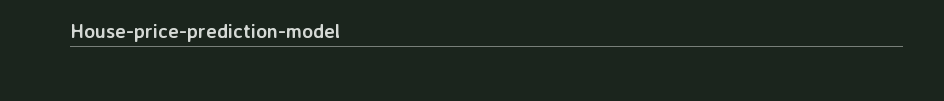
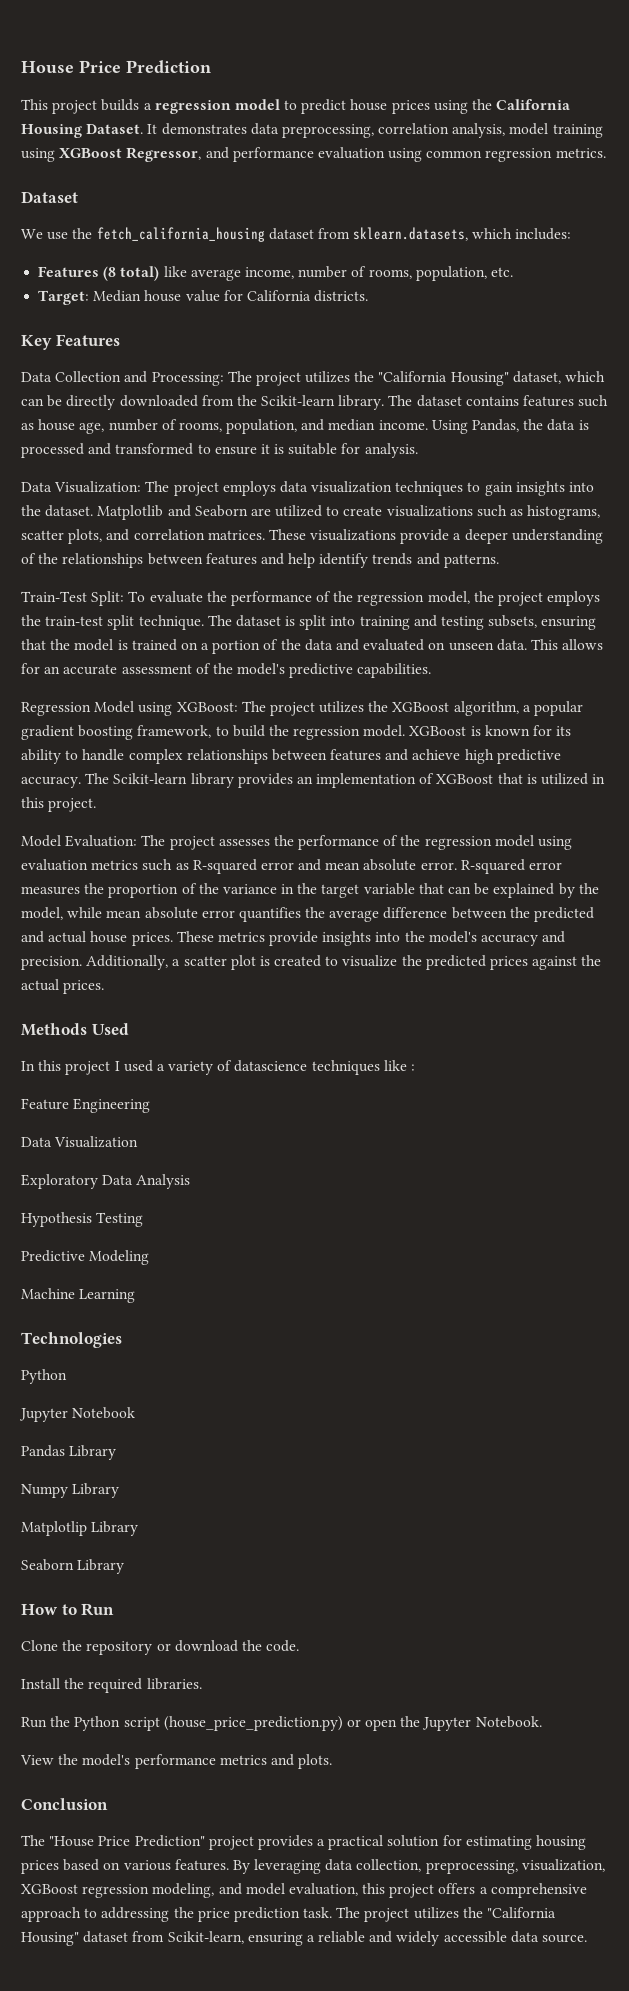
[70,24,340,42] House-price-prediction-model -> [21,60,211,73] [21,99,571,114] [21,123,603,138] [21,147,606,162] [21,191,78,203] [21,227,572,242] [38,266,513,281] [38,290,369,305] [21,334,120,350] [21,371,606,386] [21,395,609,410] [21,419,589,434] [21,443,418,458] [21,481,595,496] [21,505,601,520] [21,529,603,544] [21,553,499,568] [21,591,601,606] [21,615,597,630] [21,639,604,654] [21,663,432,678] [21,701,584,716] [21,725,572,740] [21,749,561,764] [21,773,606,788] [21,797,97,812] [21,835,573,850] [21,859,563,874] [21,883,599,898] [21,907,595,922] [21,931,566,946] [21,955,602,970] [21,979,105,994] [21,1023,129,1036] [21,1060,416,1075] [21,1098,151,1113] [21,1136,139,1148] [21,1174,191,1189] [21,1212,144,1227] [21,1250,150,1265] [21,1288,136,1303] [21,1332,122,1348] [21,1369,67,1384] [19,1407,136,1422] [21,1445,117,1460] [21,1483,120,1498] [21,1521,139,1536] [21,1559,125,1574] [21,1603,115,1616] [21,1640,300,1655] [21,1678,202,1693] [21,1716,542,1731] [20,1754,333,1769] [21,1798,108,1810] [21,1835,587,1850] [21,1859,605,1874] [21,1883,587,1898] [21,1907,557,1922] [21,1931,588,1946] House Price Prediction // This project builds a regression model to predict house prices using the California Housing Dataset. It demonstrates data preprocessing, correlation analysis, model training using XGBoost Regressor, and performance evaluation using common regression metrics. // Dataset // We use the fetch_california_housing dataset from sklearn.datasets, which includes: // Features (8 total) like average income, number of rooms, population, etc. // Target: Median house value for California districts. // Key Features // Data Collection and Processing: The project utilizes the "California Housing" dataset, which can be directly downloaded from the Scikit-learn library. The dataset contains features such as house age, number of rooms, population, and median income. Using Pandas, the data is processed and transformed to ensure it is suitable for analysis. // Data Visualization: The project employs data visualization techniques to gain insights into the dataset. Matplotlib and Seaborn are utilized to create visualizations such as histograms, scatter plots, and correlation matrices. These visualizations provide a deeper understanding of the relationships between features and help identify trends and patterns. // Train-Test Split: To evaluate the performance of the regression model, the project employs the train-test split technique. The dataset is split into training and testing subsets, ensuring that the model is trained on a portion of the data and evaluated on unseen data. This allows for an accurate assessment of the model's predictive capabilities. // Regression Model using XGBoost: The project utilizes the XGBoost algorithm, a popular gradient boosting framework, to build the regression model. XGBoost is known for its ability to handle complex relationships between features and achieve high predictive accuracy. The Scikit-learn library provides an implementation of XGBoost that is utilized in this project. // Model Evaluation: The project assesses the performance of the regression model using evaluation metrics such as R-squared error and mean absolute error. R-squared error measures the proportion of the variance in the target variable that can be explained by the model, while mean absolute error quantifies the average difference between the predicted and actual house prices. These metrics provide insights into the model's accuracy and precision. Additionally, a scatter plot is created to visualize the predicted prices against the actual prices. // Methods Used // In this project I used a variety of datascience techniques like : // Feature Engineering // Data Visualization // Exploratory Data Analysis // Hypothesis Testing // Predictive Modeling // Machine Learning // Technologies // Python // Jupyter Notebook // Pandas Library // Numpy Library // Matplotlip Library // Seaborn Library // How to Run // Clone the repository or download the code. // Install the required libraries. // Run the Python script (house_price_prediction.py) or open the Jupyter Notebook. // View the model's performance metrics and plots. // Conclusion // The "House Price Prediction" project provides a practical solution for estimating housing prices based on various features. By leveraging data collection, preprocessing, visualization, XGBoost regression modeling, and model evaluation, this project offers a comprehensive approach to addressing the price prediction task. The project utilizes the "California Housing" dataset from Scikit-learn, ensuring a reliable and widely accessible data source.

